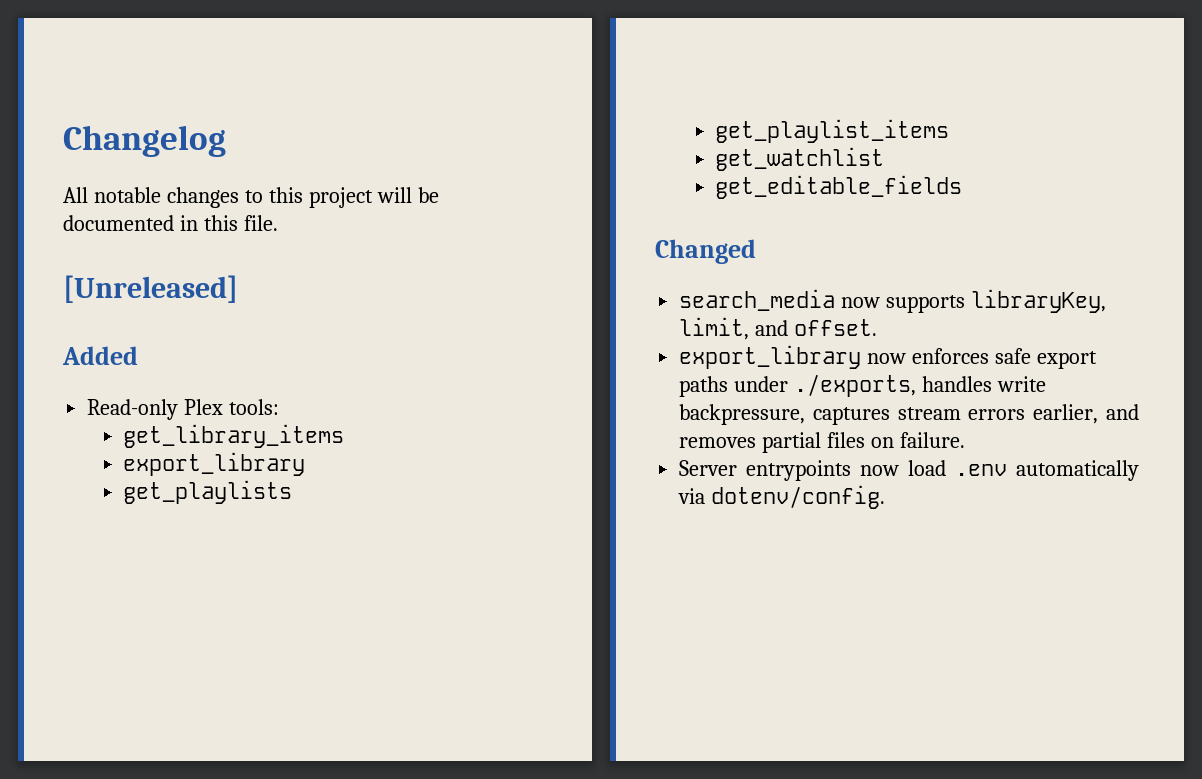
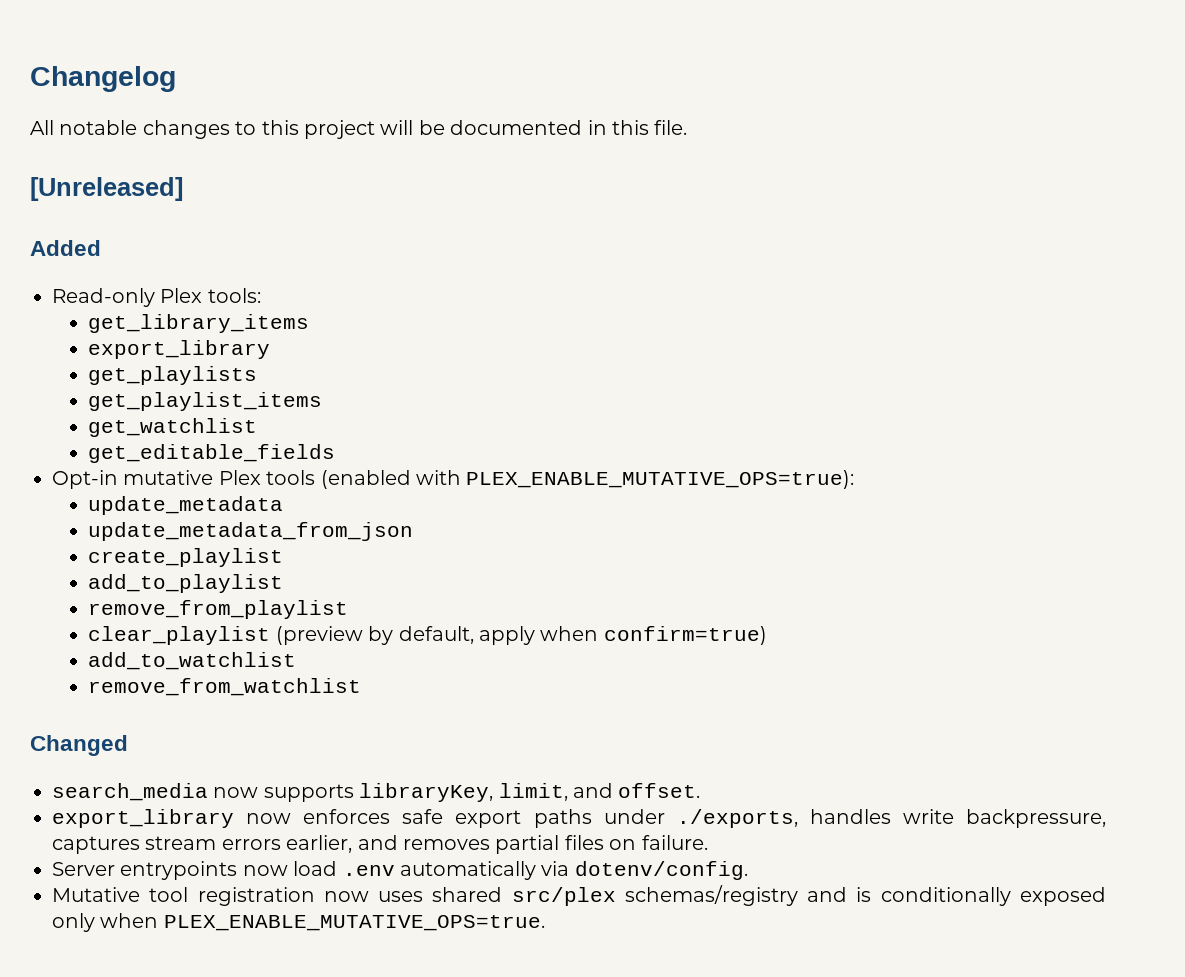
(963, 187) none -> [52,470,855,489] [88,496,284,515] [88,522,414,541] [88,548,284,567] [88,574,284,593] [88,600,349,619] [88,626,767,645] [88,652,297,670] [88,678,362,696] // Opt-in mutative Plex tools (enabled with PLEX_ENABLE_MUTATIVE_OPS=true): // update_metadata // update_metadata_from_json // create_playlist // add_to_playlist // remove_from_playlist // clear_playlist (preview by default, apply when confirm=true) // add_to_watchlist // remove_from_watchlist
(886, 497) none -> [52,885,1106,906] [52,913,545,932] // Mutative tool registration now uses shared src/plex schemas/registry and is conditionally exposed only when PLEX_ENABLE_MUTATIVE_OPS=true.

